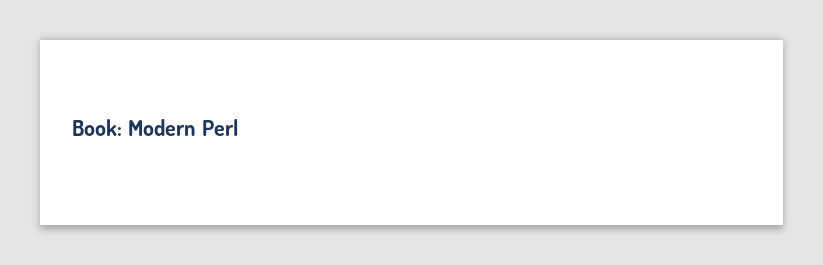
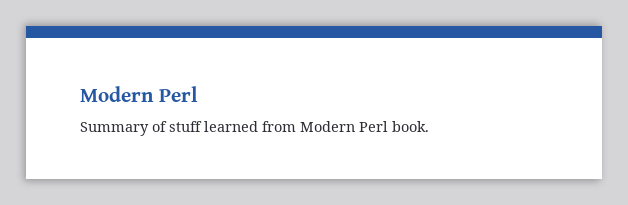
[72,119,238,136] Book: Modern Perl -> [80,86,198,102] [80,121,429,136] Modern Perl // Summary of stuff learned from Modern Perl book.

